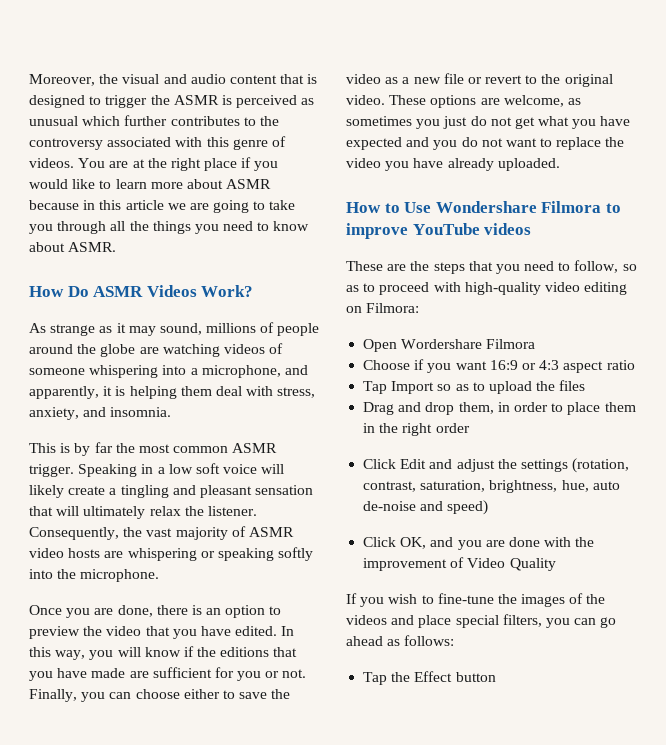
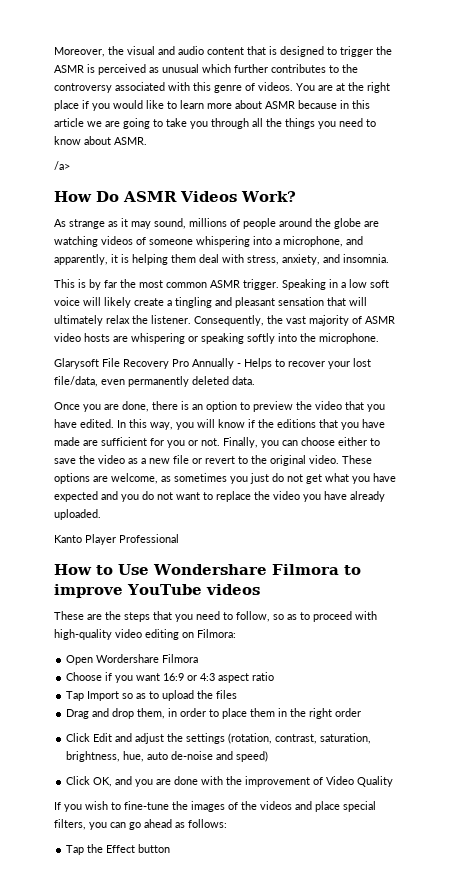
(117, 247) none -> [54,161,70,170] // /a>
(160, 575) none -> [54,358,371,369] [54,376,255,387] // Glarysoft File Recovery Pro Annually - Helps to recover your lost file/data, even permanently deleted data.
(560, 164) none -> [54,534,179,545] // Kanto Player Professional

